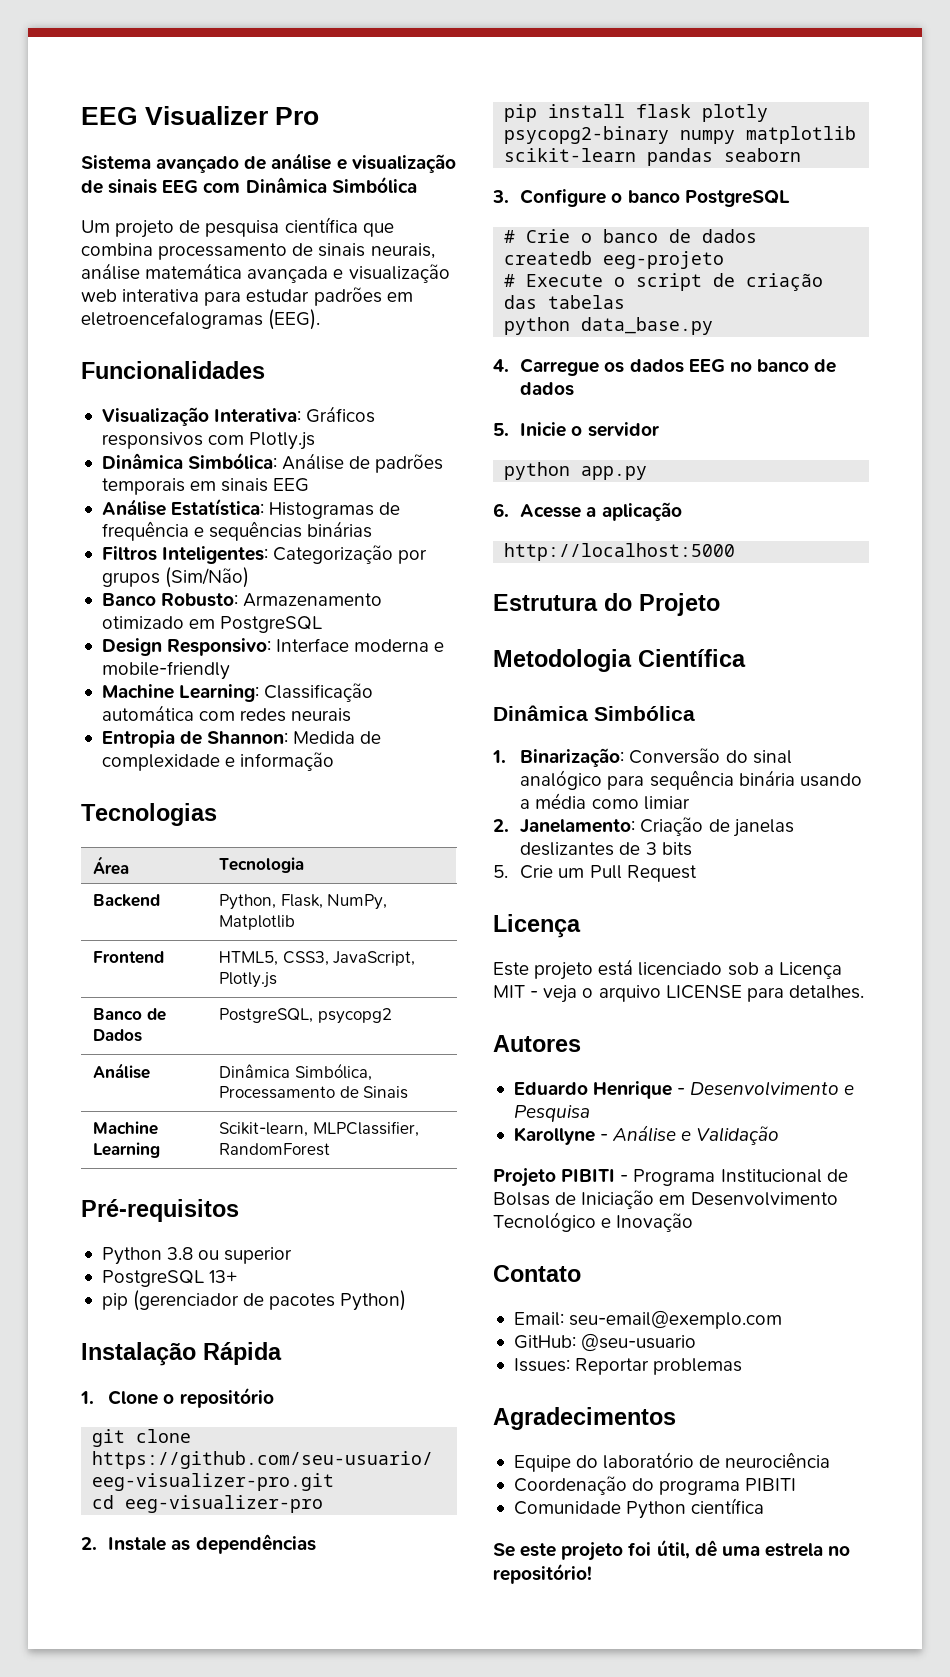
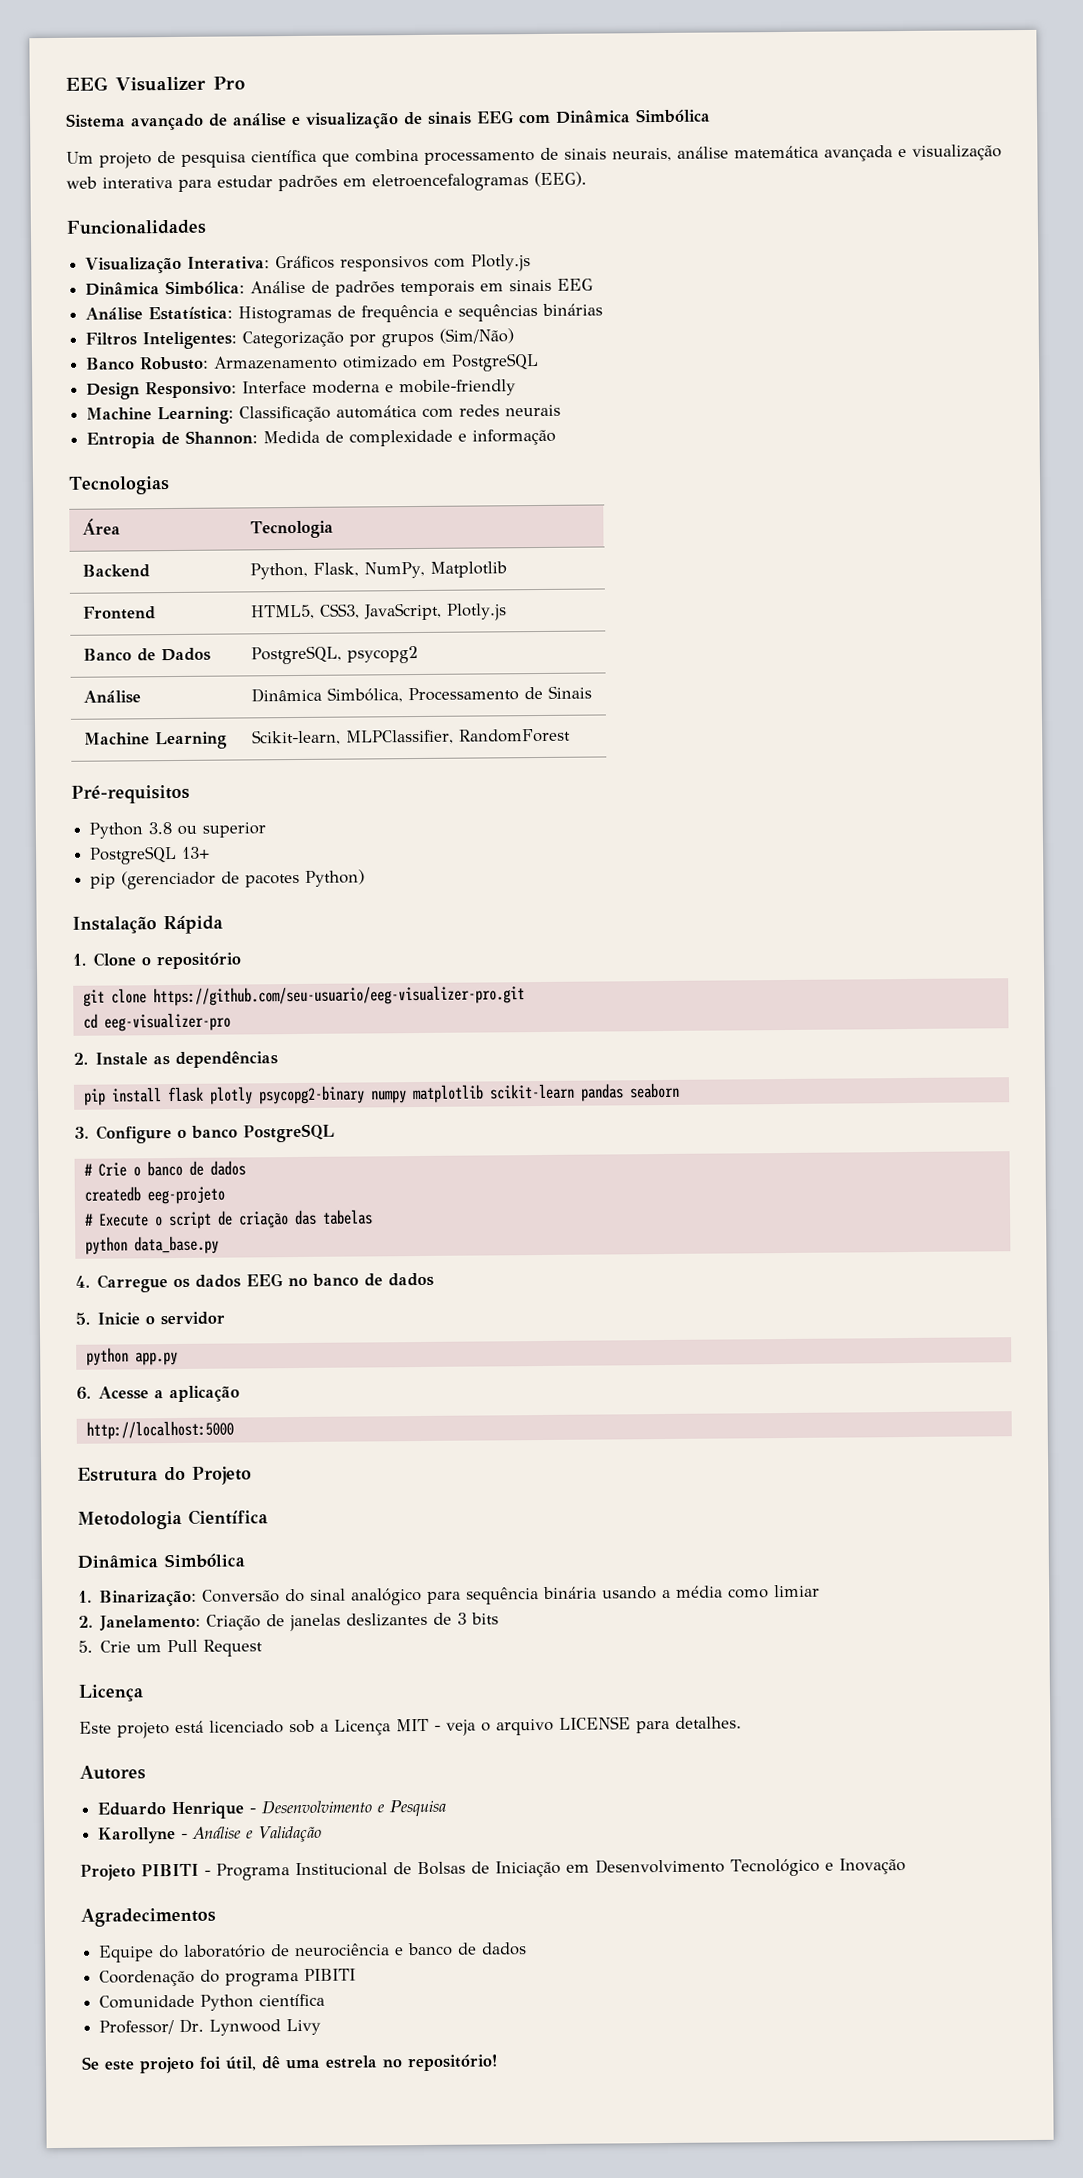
[493,1265,581,1282] [513,1310,783,1329] [513,1333,697,1352] [513,1358,743,1375] // Contato // Email: seu-email@exemplo.com // GitHub: @seu-usuario // Issues: Reportar problemas -> (906, 1866) none
(831, 1460) none -> [395,1942,528,1957] e banco de dados
(765, 1506) none -> [99,2018,322,2036] // Professor/ Dr. Lynwood Livy

